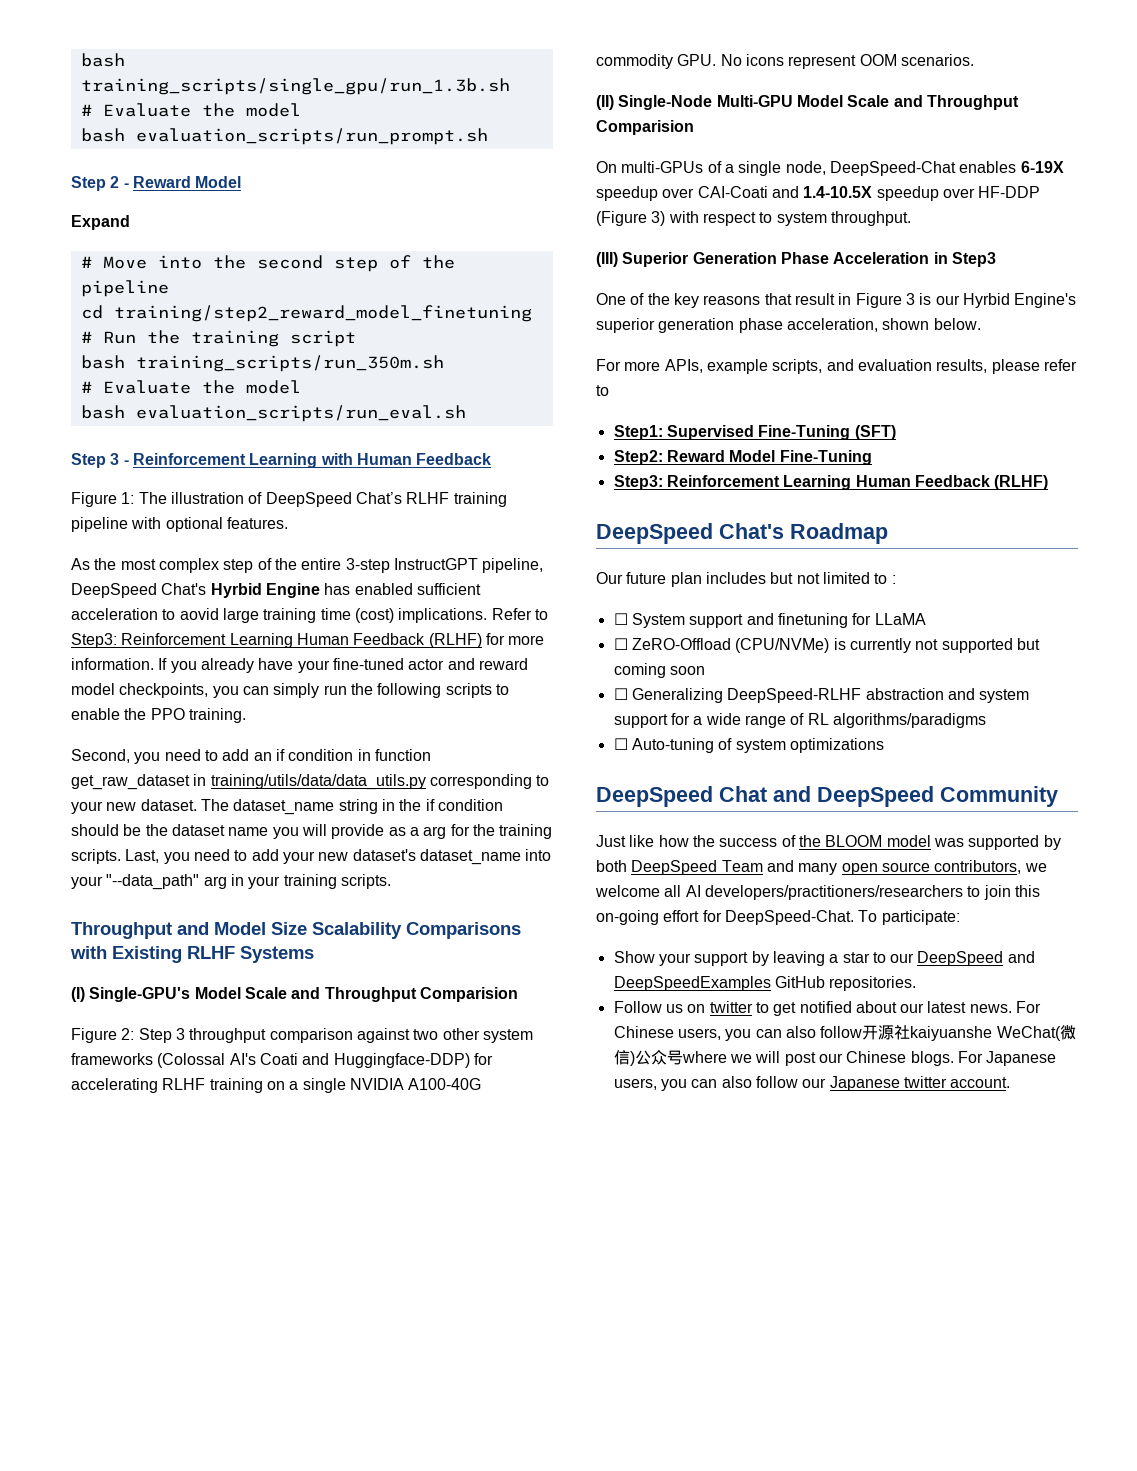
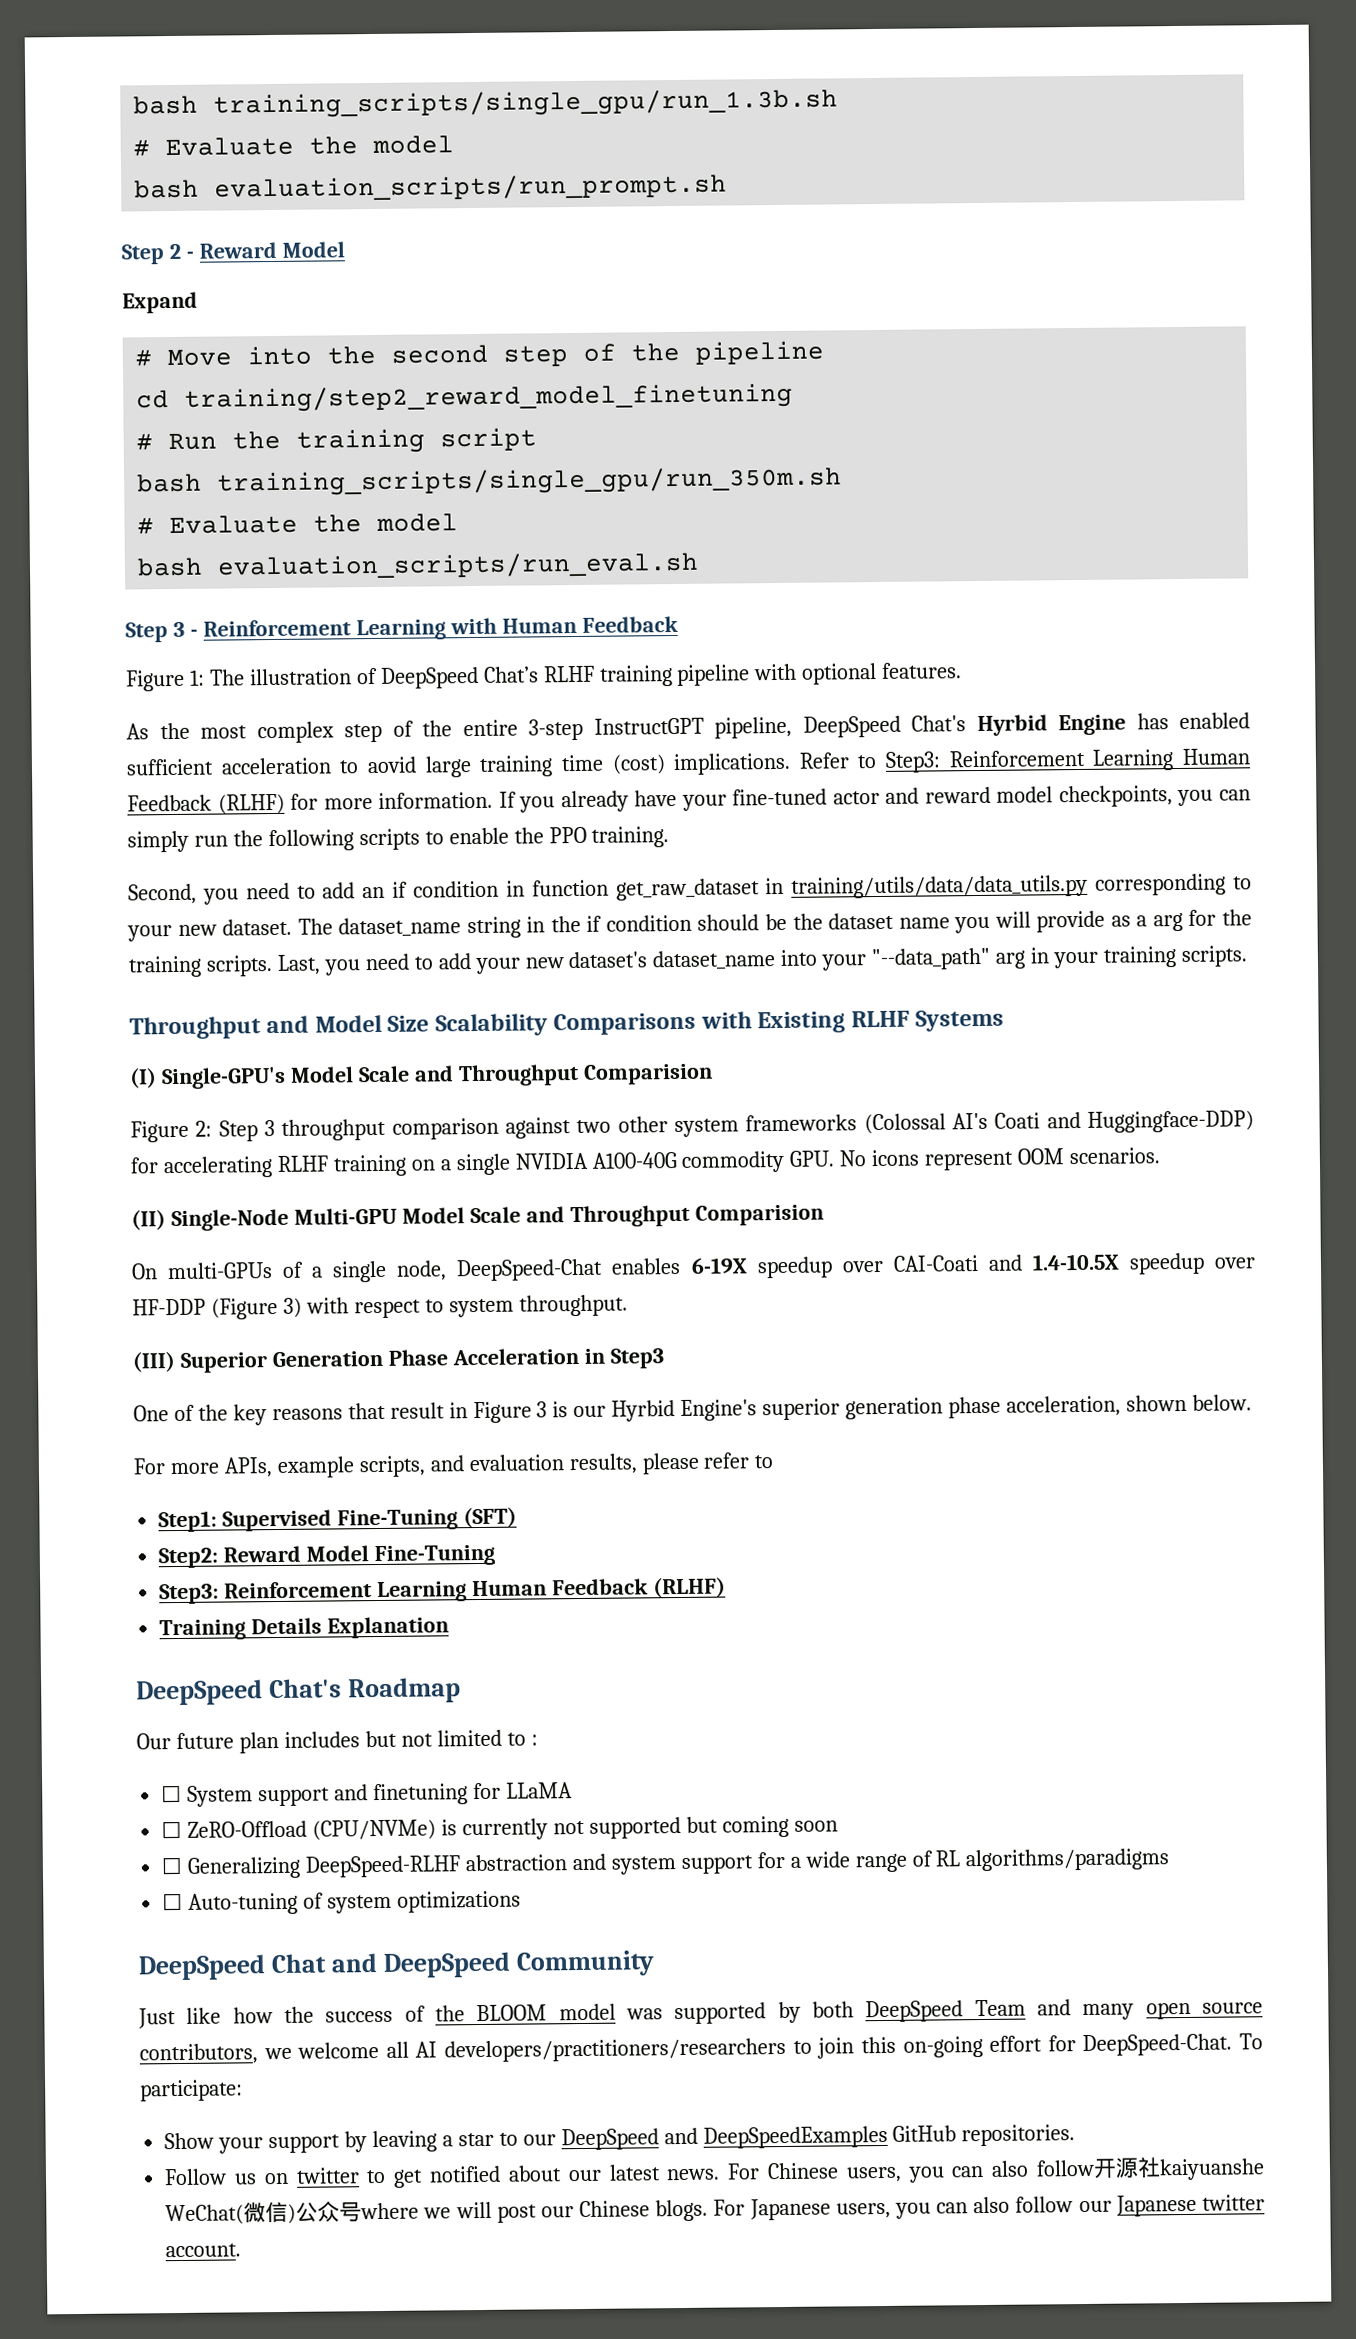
[135,355,444,372] training_scripts/run_350m.sh -> [217,466,843,497] training_scripts/single_gpu/run_350m.sh
(1049, 482) none -> [159,1616,450,1641] // Training Details Explanation

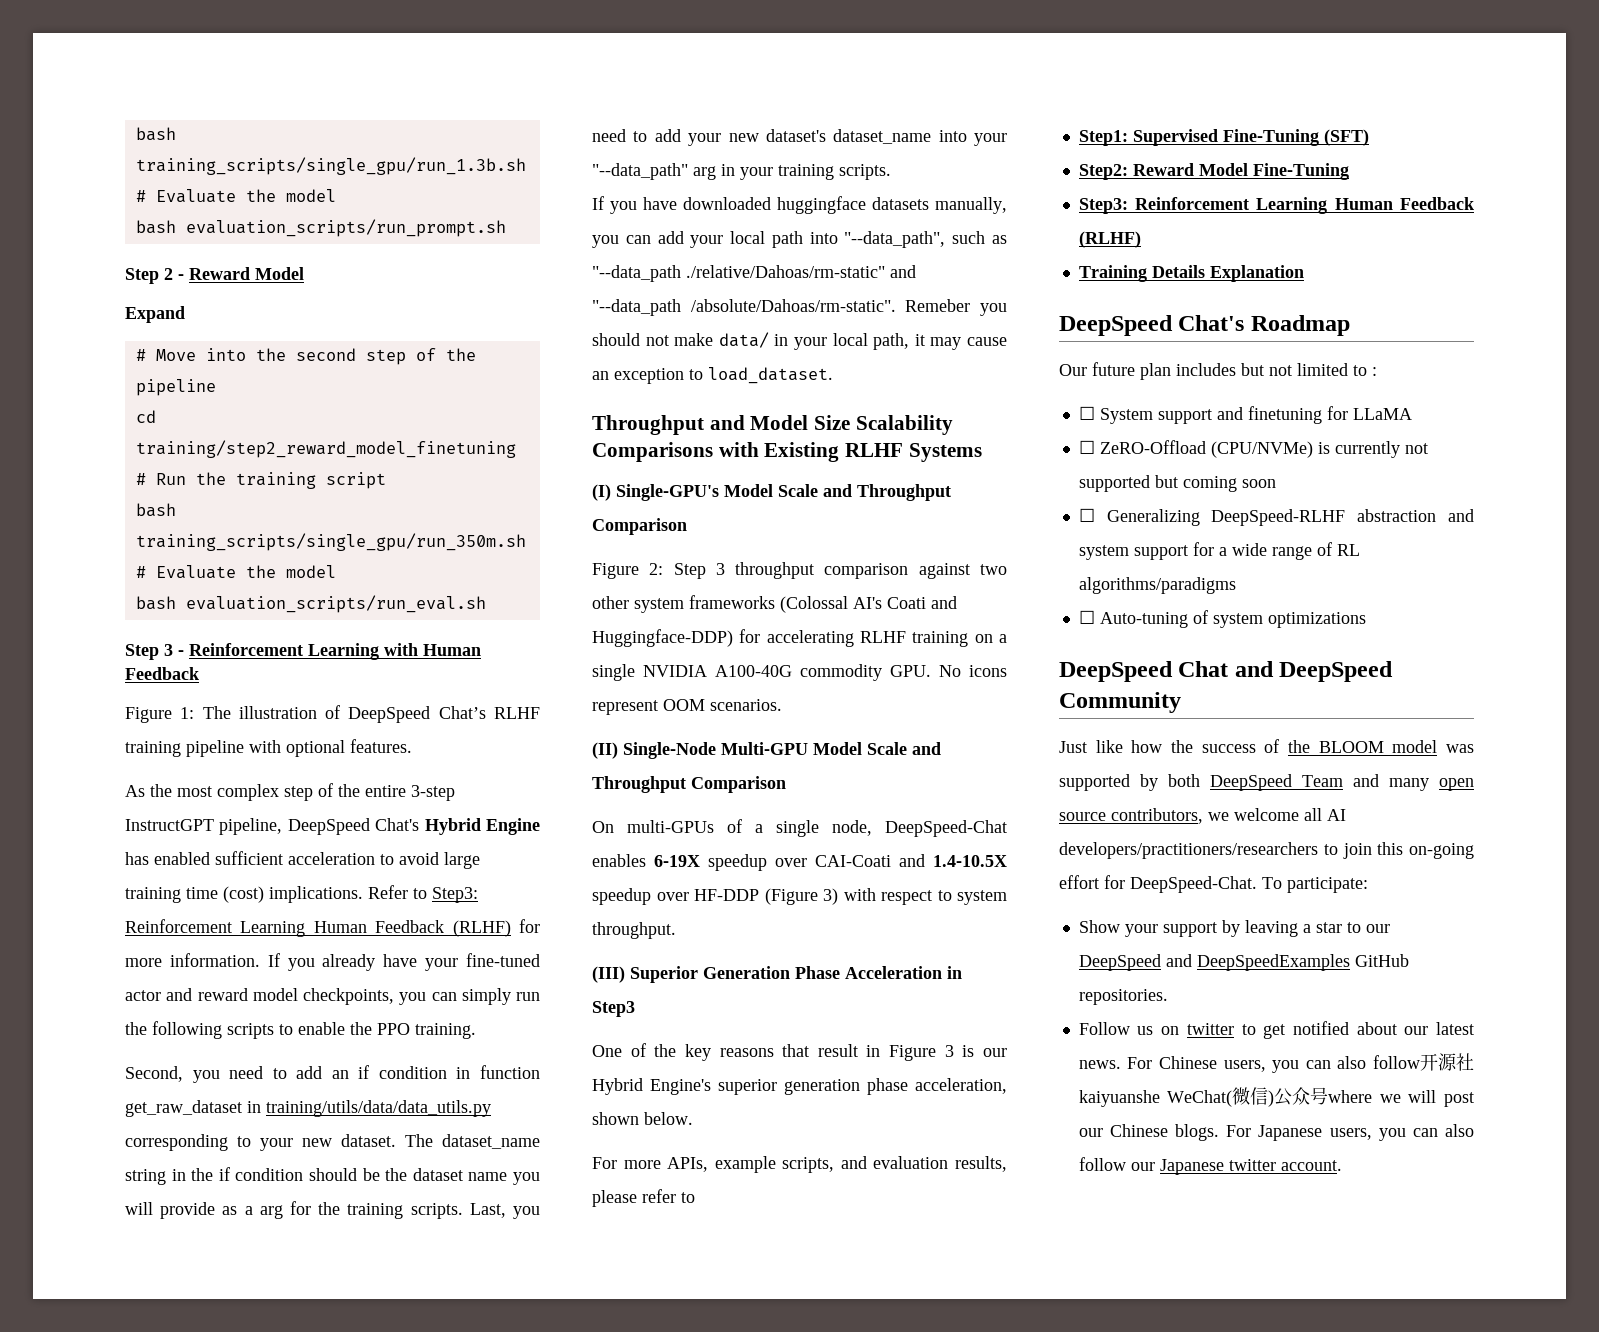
[976,714,1048,737] Hyrbid -> [424,818,481,835] Hybrid
[366,756,417,774] aovid -> [399,852,439,865] avoid
(1248, 956) none -> [592,196,1007,214] [592,231,1007,248] [592,265,916,282] [592,299,1007,316] [592,332,1007,350] [592,367,833,384] // If you have downloaded huggingface datasets manually, you can add your local path into "--data_path", such as "--data_path ./relative/Dahoas/rm-static" and "--data_path /absolute/Dahoas/rm-static". Remeber you should not make data/ in your local path, it may cause an exception to load_dataset.
[582,1063,713,1085] Comparision -> [592,518,687,535] Comparison
[694,1204,824,1226] Comparision -> [691,776,786,793] Comparison
[611,1400,676,1422] Hyrbid -> [592,1078,643,1095] Hybrid

